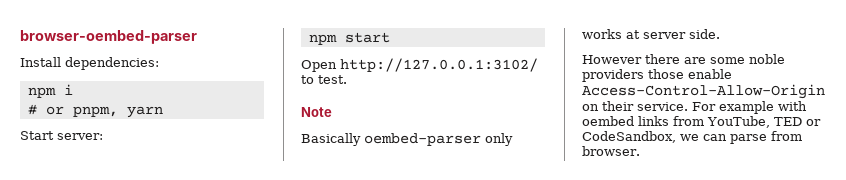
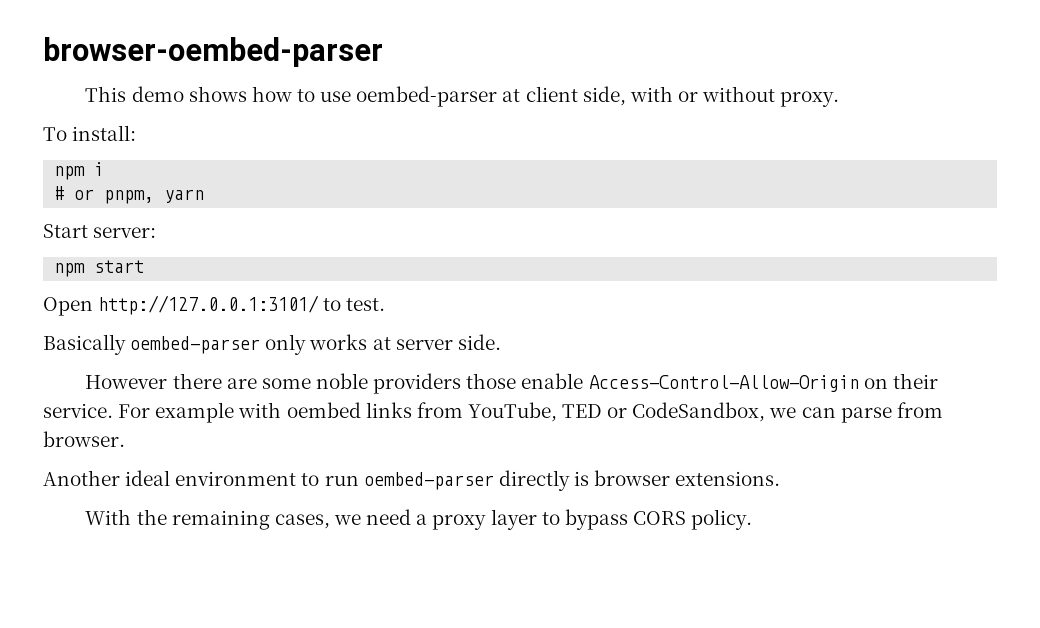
[20,57,159,70] Install dependencies: -> [85,86,840,107] [43,125,137,141] This demo shows how to use oembed-parser at client side, with or without proxy. // To install:
[340,58,538,72] http://127.0.0.1:3102/ -> [98,295,320,315] http://127.0.0.1:3101/
[301,107,332,117] // Note -> (386, 304) none
(640, 151) none -> [43,470,781,491] [85,509,753,530] // Another ideal environment to run oembed-parser directly is browser extensions. // With the remaining cases, we need a proxy layer to bypass CORS policy.

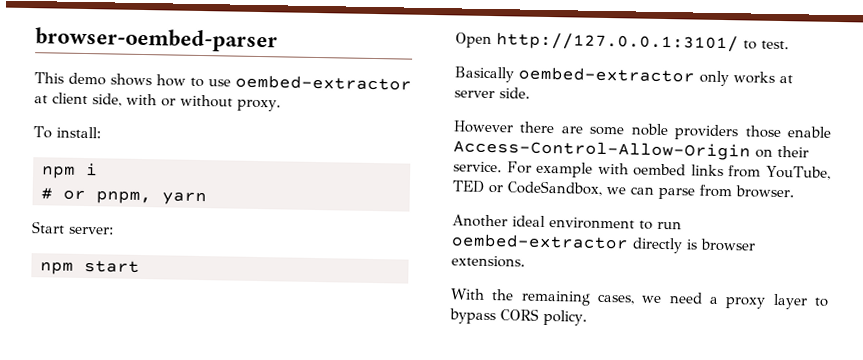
[356,86,498,107] oembed-parser -> [235,74,412,91] oembed-extractor
[130,336,261,354] oembed-parser -> [518,66,695,83] oembed-extractor
[363,472,494,490] oembed-parser -> [451,233,629,250] oembed-extractor

